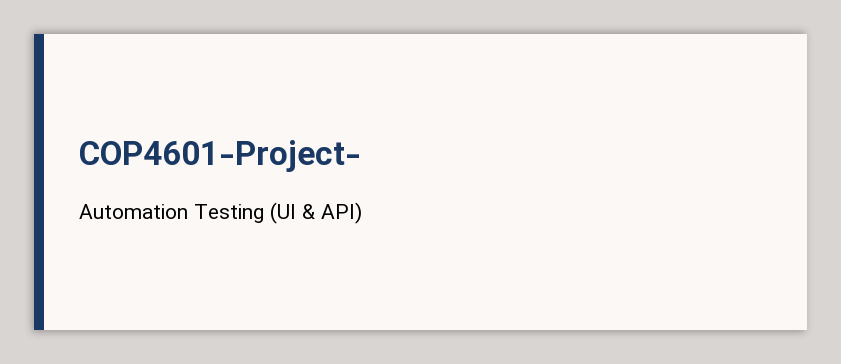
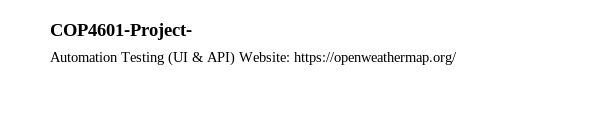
(362, 213) none -> [239,52,457,65] Website: https://openweathermap.org/

